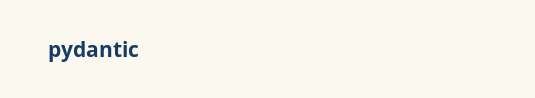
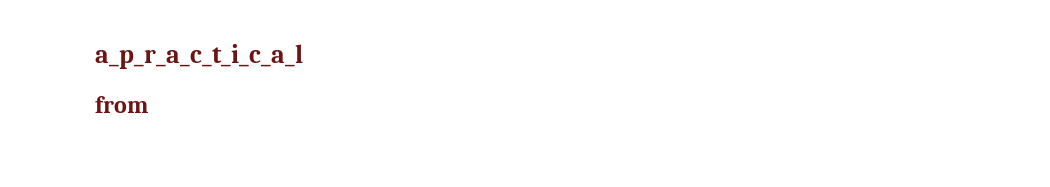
[48,41,139,62] pydantic -> [95,44,303,69] [95,96,148,113] a_p_r_a_c_t_i_c_a_l // from

